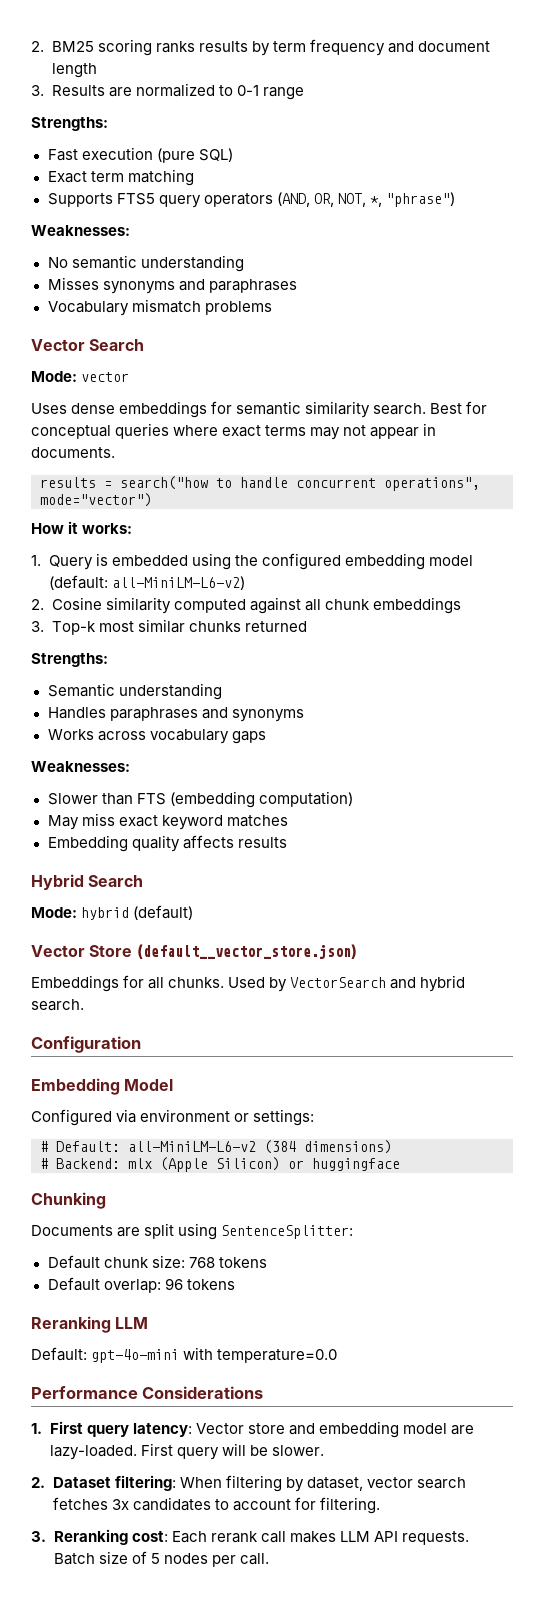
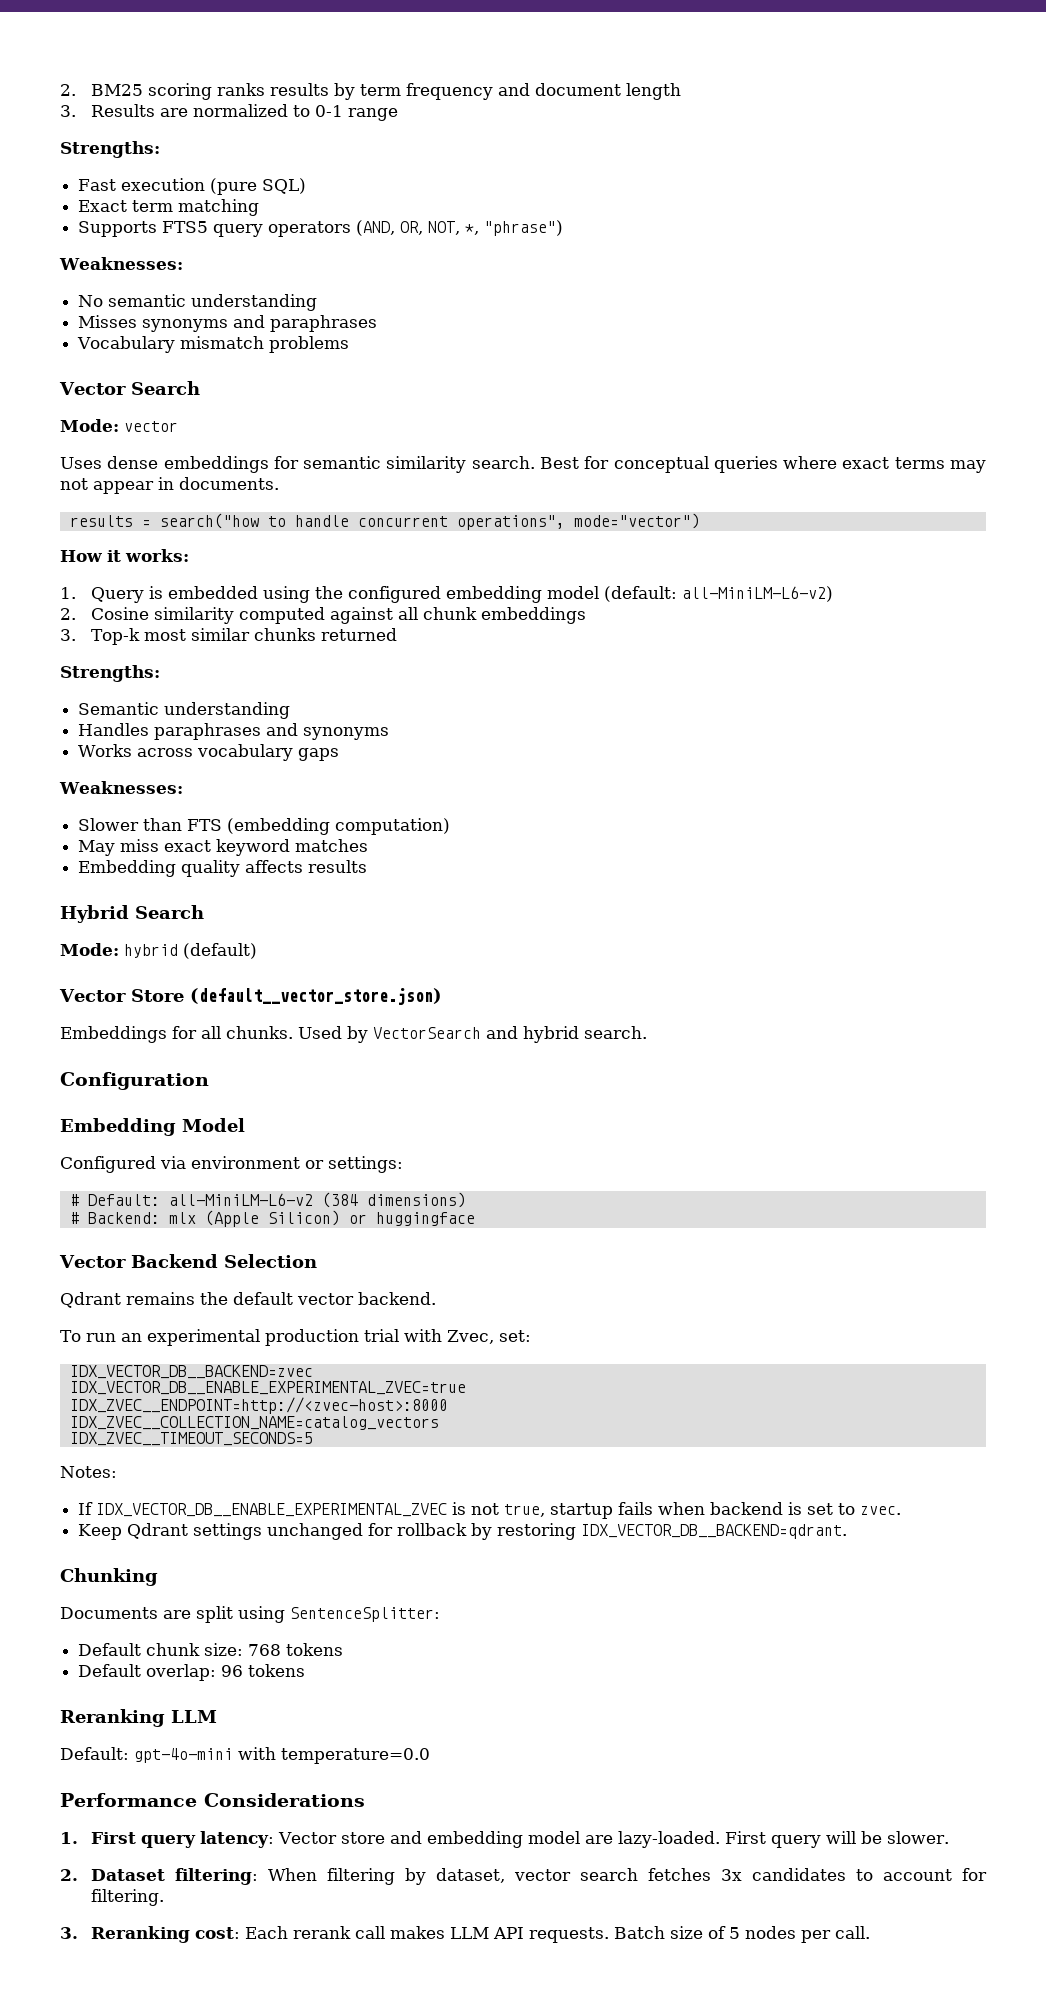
(400, 1164) none -> [59,1254,317,1268] [60,1292,436,1308] [60,1329,531,1346] [69,1365,313,1379] [69,1381,466,1395] [69,1397,448,1414] [69,1416,439,1430] [69,1432,313,1446] [60,1466,117,1478] [78,1502,902,1519] [78,1523,848,1540] // Vector Backend Selection // Qdrant remains the default vector backend. // To run an experimental production trial with Zvec, set: // IDX_VECTOR_DB__BACKEND=zvec // IDX_VECTOR_DB__ENABLE_EXPERIMENTAL_ZVEC=true // IDX_ZVEC__ENDPOINT=http://<zvec-host>:8000 // IDX_ZVEC__COLLECTION_NAME=catalog_vectors // IDX_ZVEC__TIMEOUT_SECONDS=5 // Notes: // If IDX_VECTOR_DB__ENABLE_EXPERIMENTAL_ZVEC is not true, startup fails when backend is set to zvec. // Keep Qdrant settings unchanged for rollback by restoring IDX_VECTOR_DB__BACKEND=qdrant.

